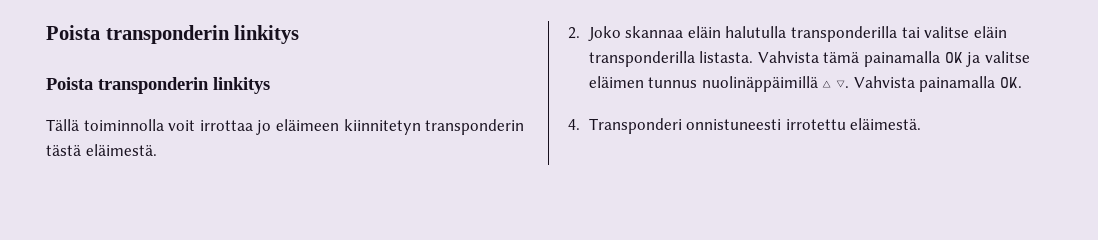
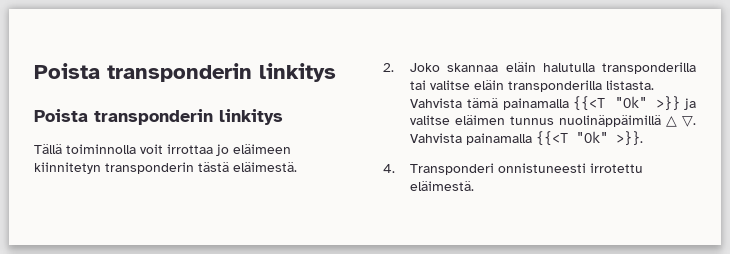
[944,52,963,63] OK -> [573,96,681,111] {{<T "Ok" >}}
[999,77,1022,88] OK. -> [536,131,644,146] {{<T "Ok" >}}.

